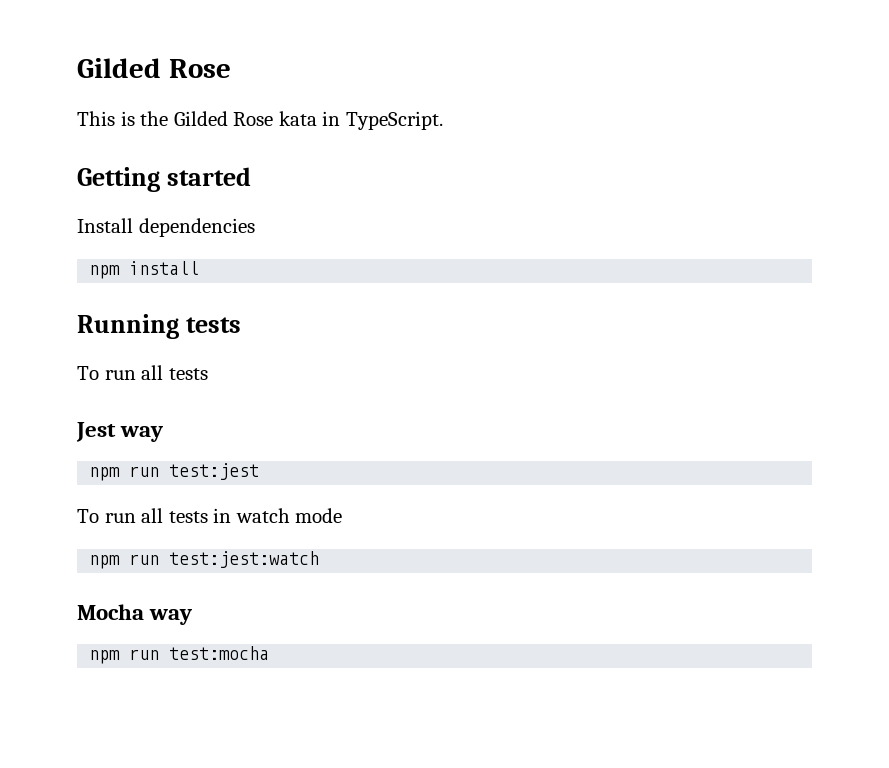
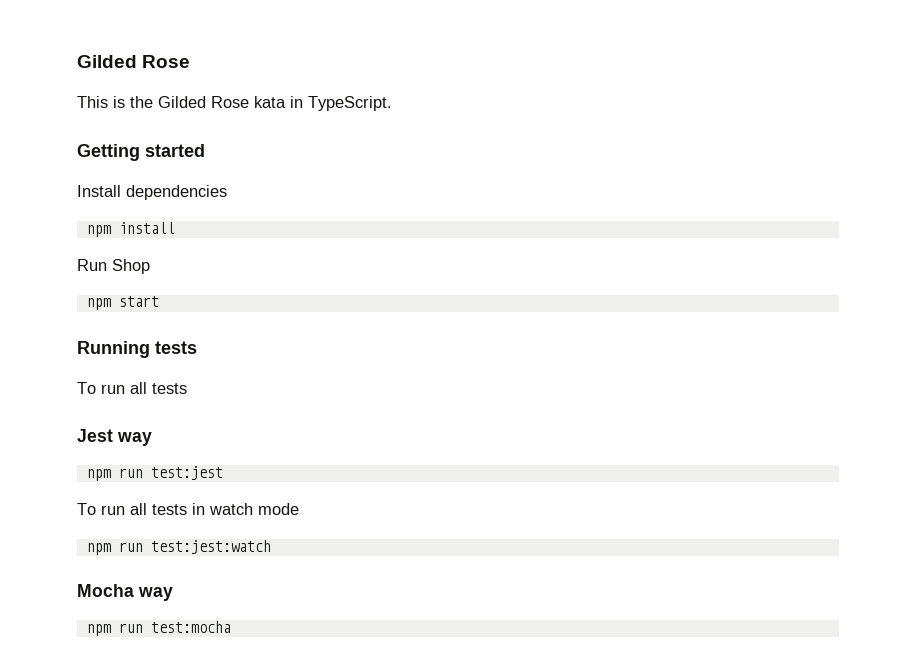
(200, 268) none -> [77,259,150,274] [86,296,159,310] // Run Shop // npm start

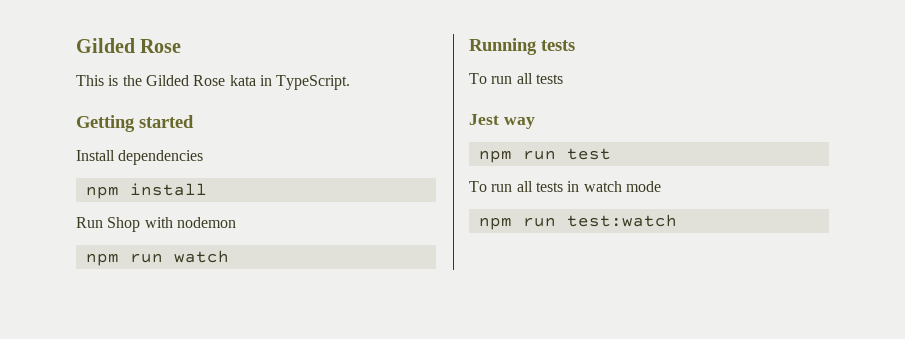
[86,296,159,310] // npm start -> [144,217,236,228] [85,250,229,266] with nodemon // npm run watch
[150,466,223,480] test:jest -> [566,148,611,160] test
[150,540,271,554] [77,584,173,601] [86,621,231,636] test:jest:watch // Mocha way // npm run test:mocha -> [566,214,677,227] test:watch

